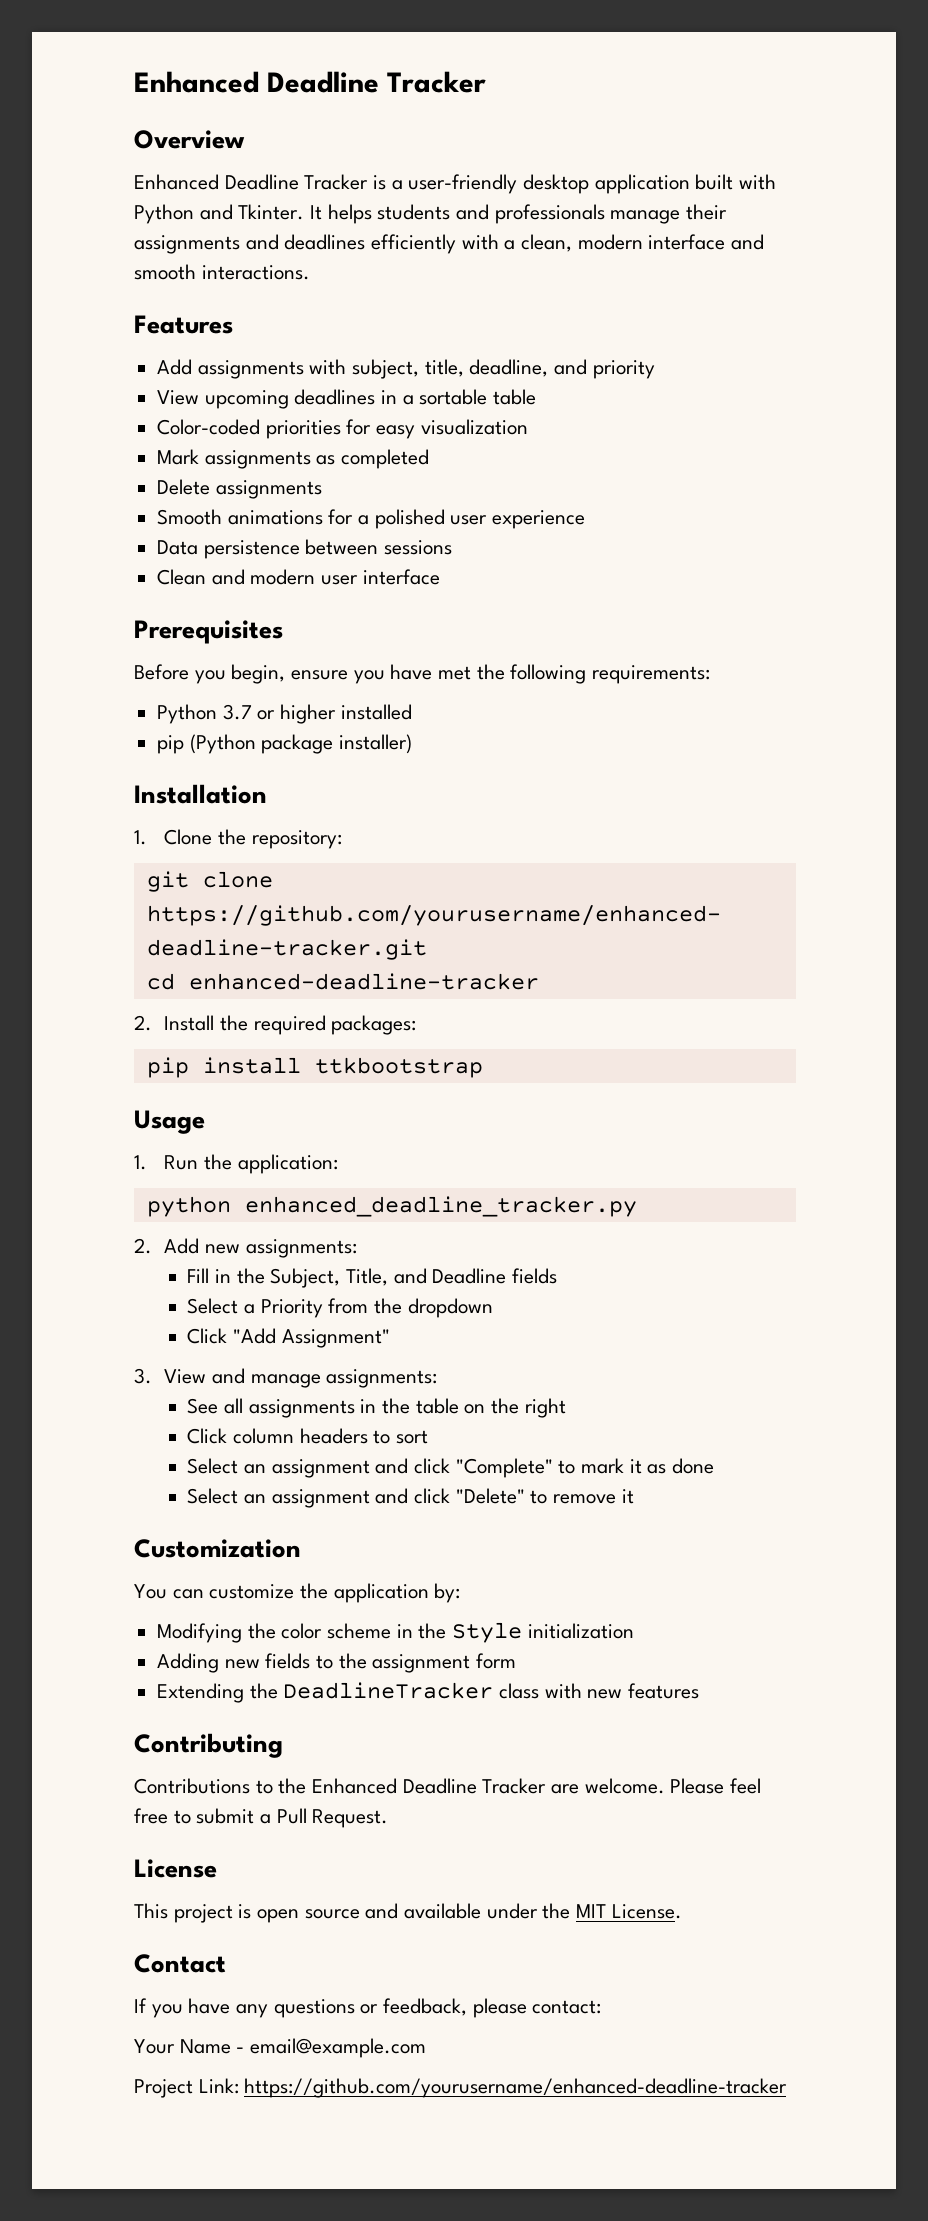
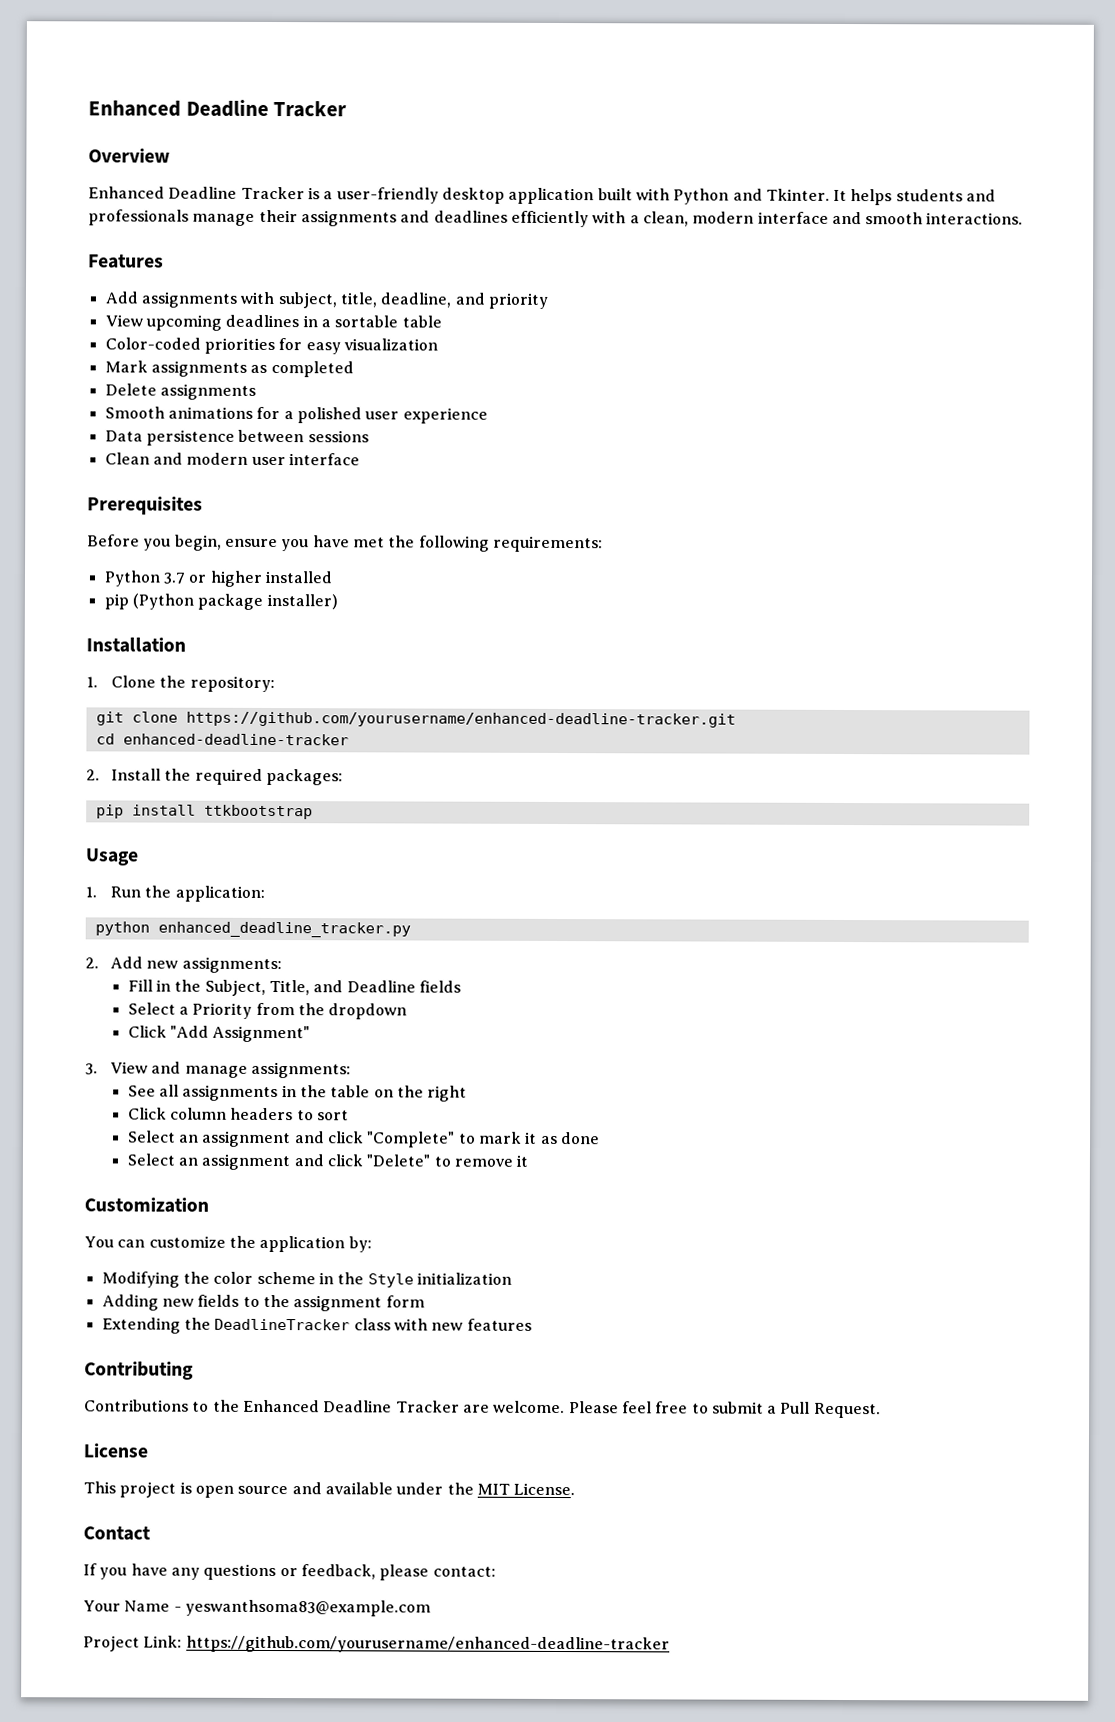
[250,2038,427,2058] email@example.com -> [184,1599,431,1617] yeswanthsoma83@example.com

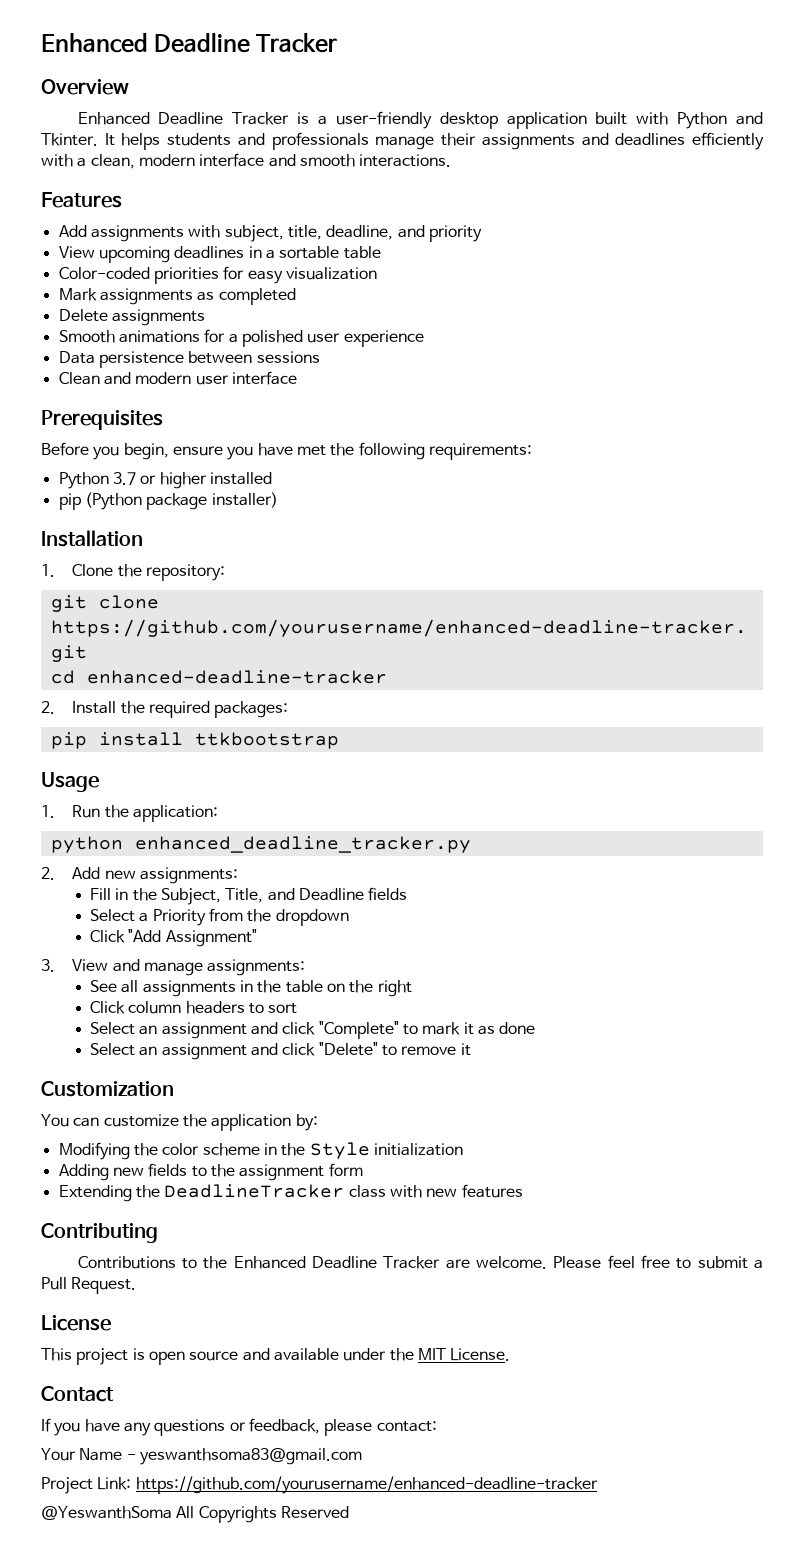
[184,1599,431,1617] yeswanthsoma83@example.com -> [139,1448,362,1465] yeswanthsoma83@gmail.com
(670, 1644) none -> [41,1506,349,1523] // @YeswanthSoma All Copyrights Reserved

